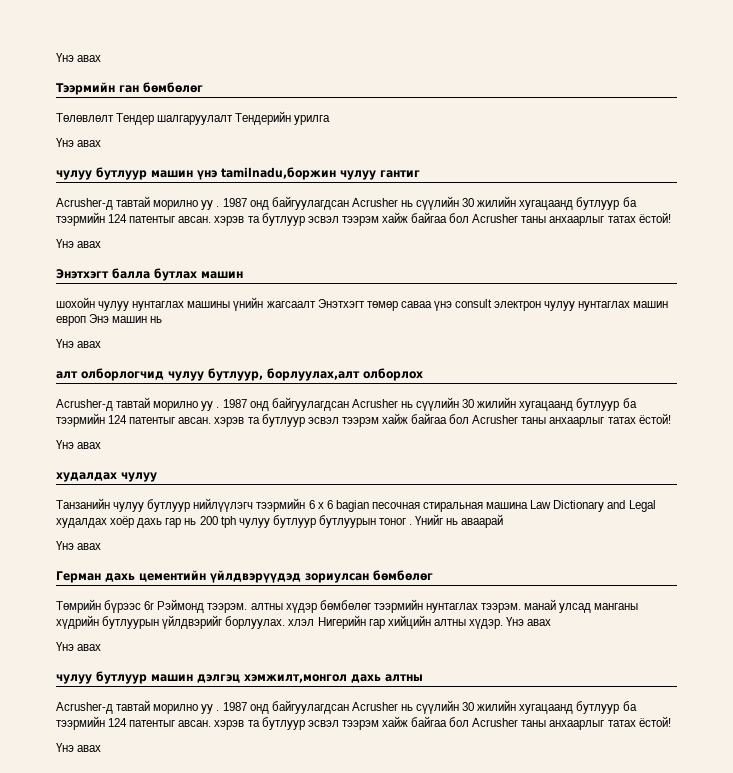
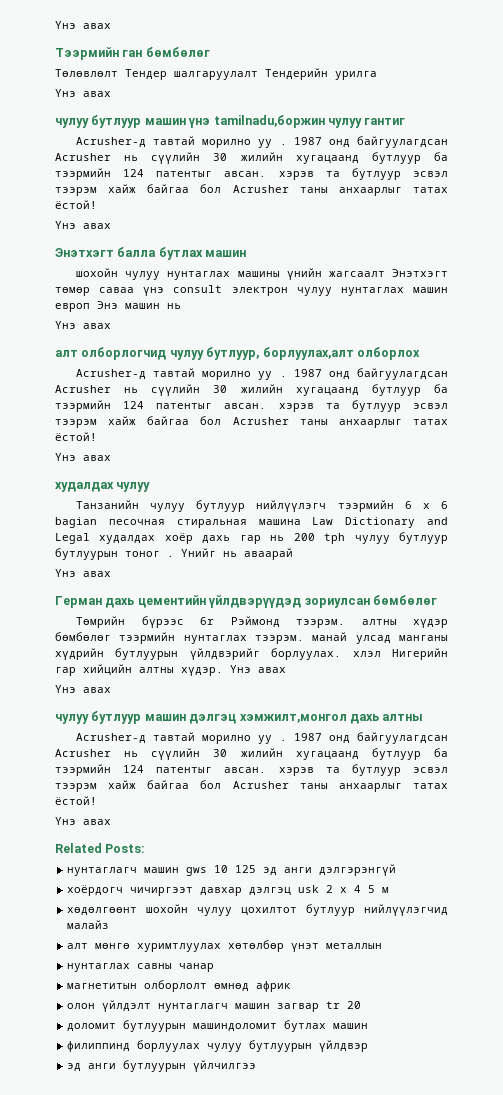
(102, 748) none -> [55,843,146,853] [67,864,397,876] [67,885,390,896] [67,904,448,916] [67,920,110,929] [67,940,383,952] [67,963,215,972] [67,980,292,992] [67,1000,362,1012] [67,1020,369,1032] [67,1040,369,1052] [67,1060,257,1072] // Related Posts: // нунтаглагч машин gws 10 125 эд анги дэлгэрэнгүй // хоёрдогч чичиргээт давхар дэлгэц usk 2 x 4 5 м // хөдөлгөөнт шохойн чулуу цохилтот бутлуур нийлүүлэгчид малайз // алт мөнгө хуримтлуулах хөтөлбөр үнэт металлын // нунтаглах савны чанар // магнетитын олборлолт өмнөд африк // олон үйлдэлт нунтаглагч машин загвар tr 20 // доломит бутлуурын машиндоломит бутлах машин // филиппинд борлуулах чулуу бутлуурын үйлдвэр // эд анги бутлуурын үйлчилгээ

